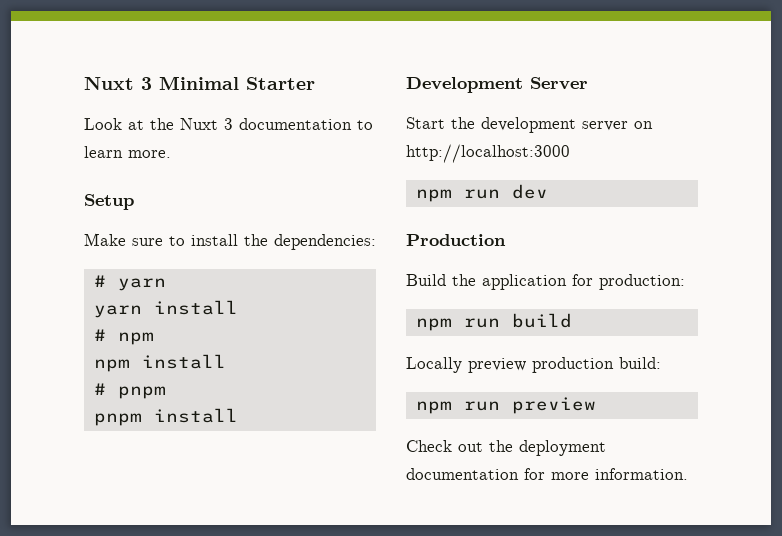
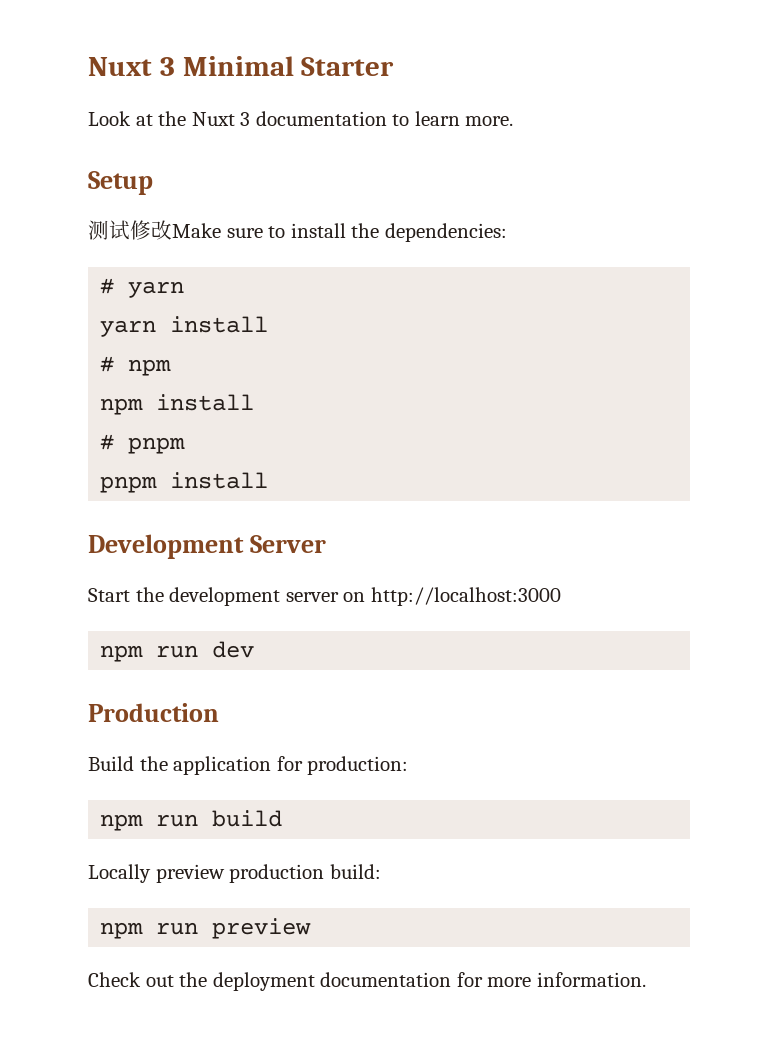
(134, 202) none -> [88,220,172,240] 测试修改

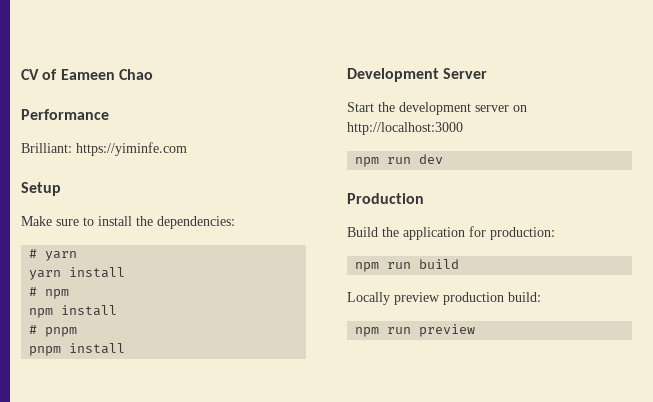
[88,56,395,76] [88,111,514,126] Nuxt 3 Minimal Starter // Look at the Nuxt 3 documentation to learn more. -> [21,69,153,80] [21,109,109,120] [21,142,187,156] CV of Eameen Chao // Performance // Brilliant: https://yiminfe.com
[88,220,172,240] 测试修改 -> (61, 189) none
[88,972,646,991] // Check out the deployment documentation for more information. -> (476, 330) none

